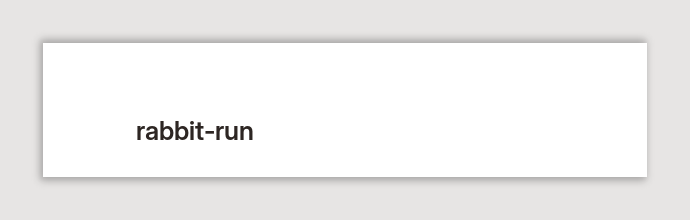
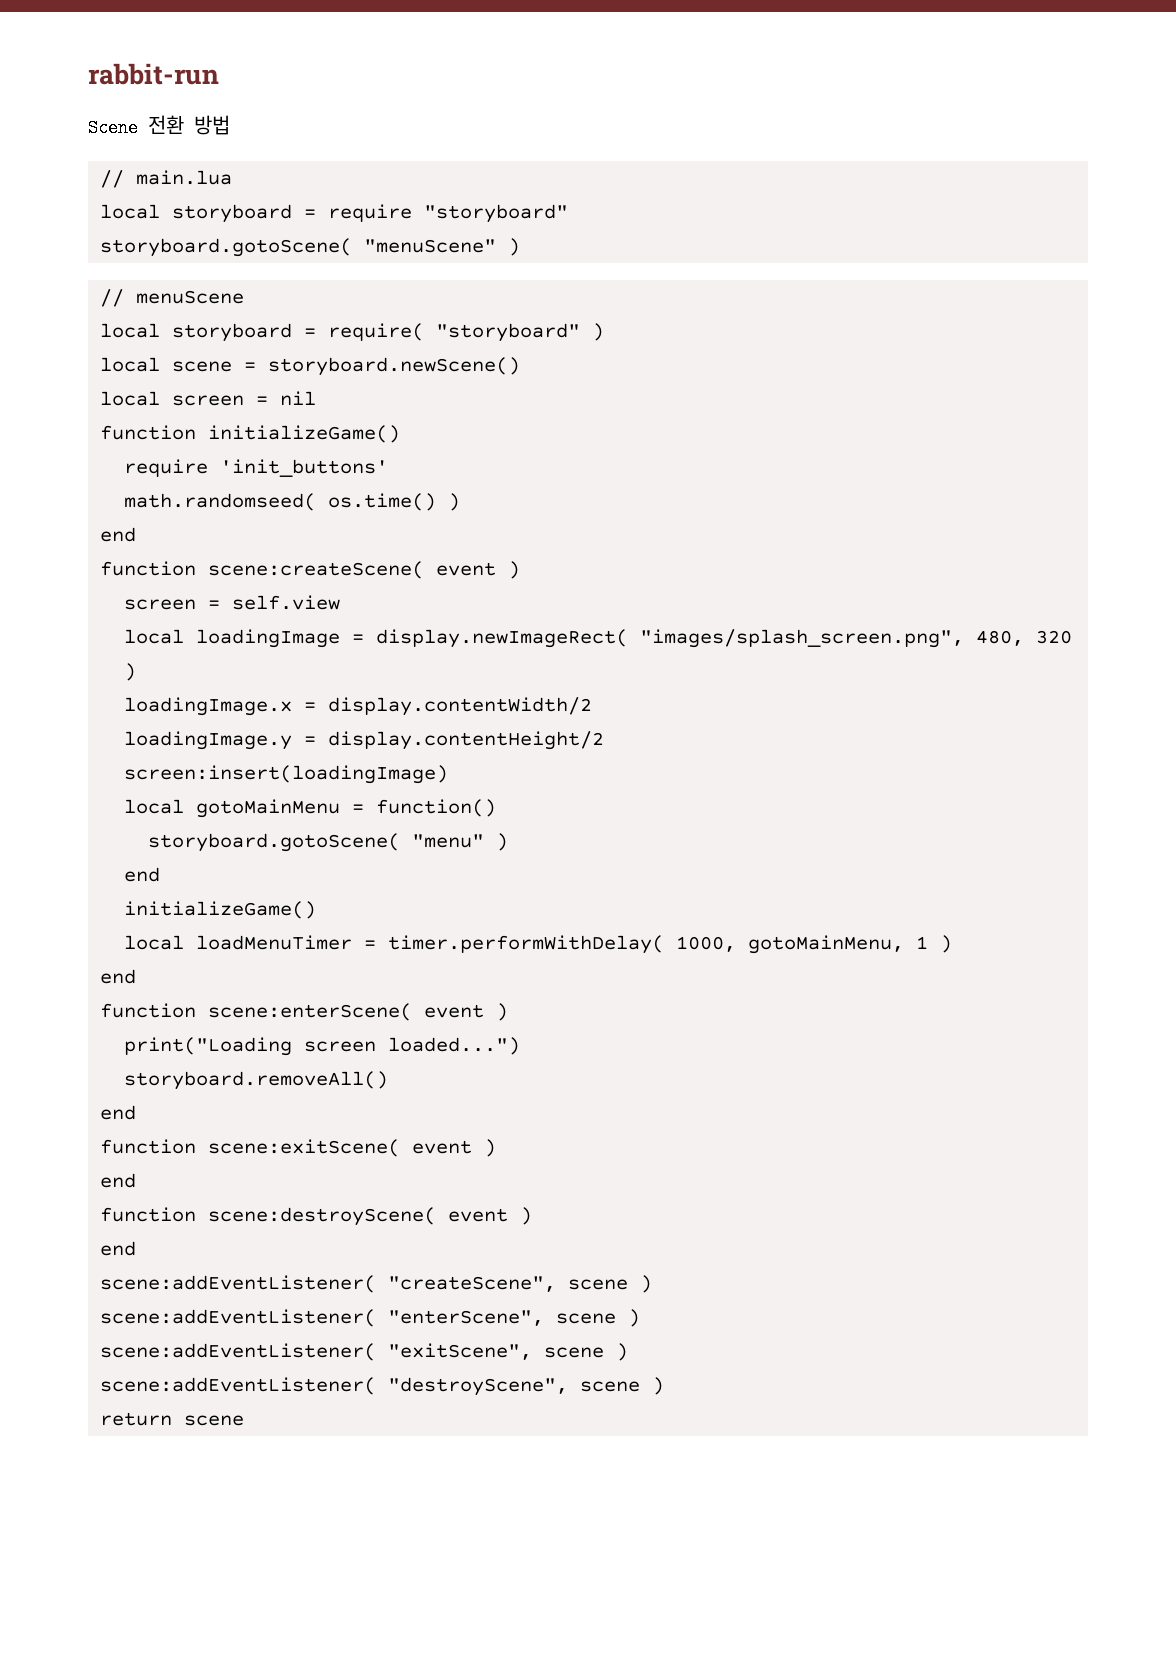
(254, 130) none -> [88,115,230,137] [100,170,232,188] [100,204,568,223] [100,238,520,257] [100,289,244,307] [100,323,604,342] [100,357,520,376] [100,391,316,406] [100,425,400,443] [124,459,388,477] [124,493,460,511] [100,527,136,542] [100,561,520,579] [124,595,340,610] [124,629,1072,648] [124,663,136,681] [124,697,592,716] [124,731,604,750] [124,765,448,784] [124,799,496,818] [148,833,508,852] [124,867,160,882] [124,901,316,919] [124,935,952,954] [100,969,136,984] [100,1003,508,1021] [124,1037,520,1056] [124,1071,388,1090] [100,1105,136,1120] [100,1139,496,1157] [100,1173,136,1188] [100,1207,532,1226] [100,1241,136,1256] [100,1275,652,1293] [100,1309,640,1327] [100,1343,628,1361] [100,1377,664,1396] [100,1412,244,1426] // Scene 전환 방법 // // main.lua // local storyboard = require "storyboard" // storyboard.gotoScene( "menuScene" ) // // menuScene // local storyboard = require( "storyboard" ) // local scene = storyboard.newScene() // local screen = nil // function initializeGame() // require 'init_buttons' // math.randomseed( os.time() ) // end // function scene:createScene( event ) // screen = self.view // local loadingImage = display.newImageRect( "images/splash_screen.png", 480, 320 ) // loadingImage.x = display.contentWidth/2 // loadingImage.y = display.contentHeight/2 // screen:insert(loadingImage) // local gotoMainMenu = function() // storyboard.gotoScene( "menu" ) // end // initializeGame() // local loadMenuTimer = timer.performWithDelay( 1000, gotoMainMenu, 1 ) // end // function scene:enterScene( event ) // print("Loading screen loaded...") // storyboard.removeAll() // end // function scene:exitScene( event ) // end // function scene:destroyScene( event ) // end // scene:addEventListener( "createScene", scene ) // scene:addEventListener( "enterScene", scene ) // scene:addEventListener( "exitScene", scene ) // scene:addEventListener( "destroyScene", scene ) // return scene

